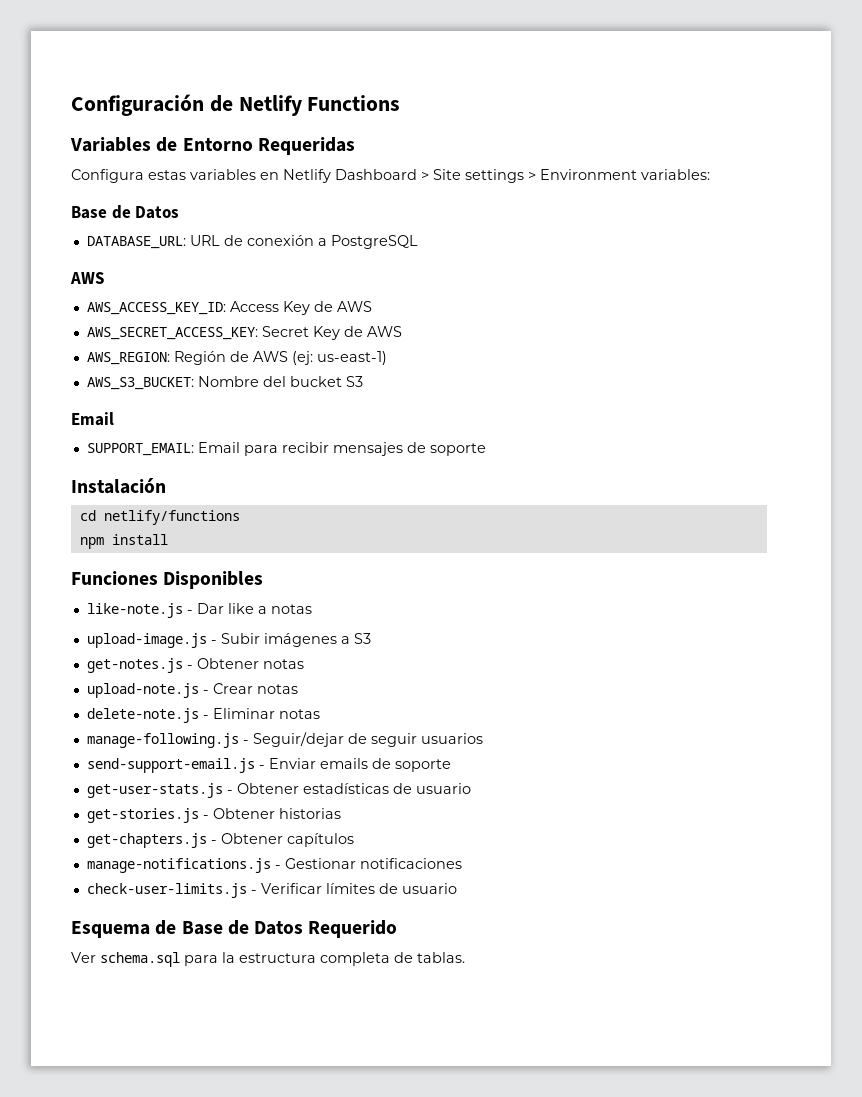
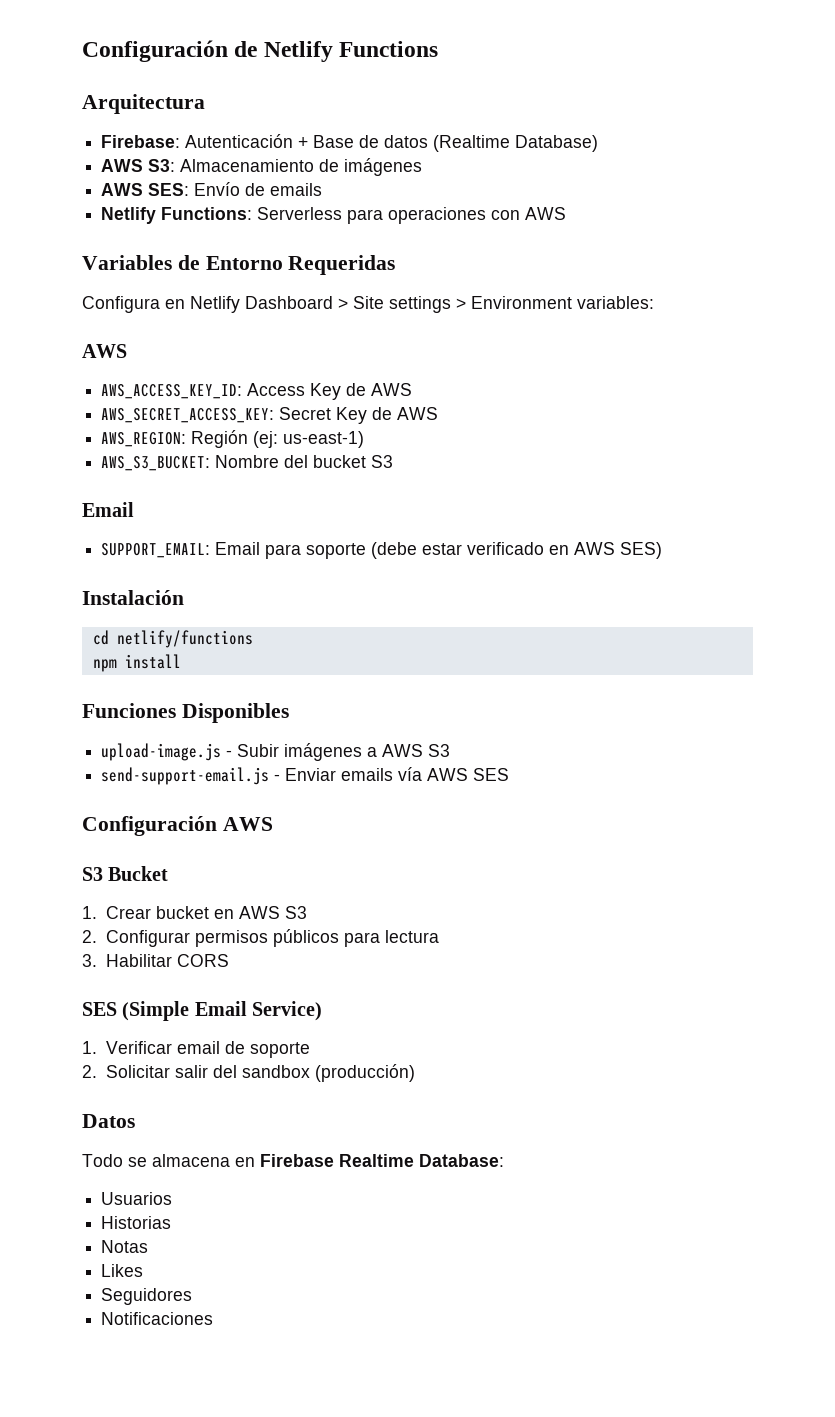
(401, 103) none -> [82,94,205,114] [101,134,599,152] [101,158,423,176] [101,182,323,196] [101,207,567,224] // Arquitectura // Firebase: Autenticación + Base de datos (Realtime Database) // AWS S3: Almacenamiento de imágenes // AWS SES: Envío de emails // Netlify Functions: Serverless para operaciones con AWS
[148,169,256,180] estas variables -> (160, 304) none
[71,205,180,219] [86,235,418,249] // Base de Datos // DATABASE_URL: URL de conexión a PostgreSQL -> (654, 302) none
[229,351,288,362] de AWS -> (249, 439) none
[281,442,486,456] recibir mensajes de soporte -> [306,542,663,559] soporte (debe estar verificado en AWS SES)
[86,603,312,618] // like-note.js - Dar like a notas -> (289, 713) none
[353,633,371,644] [86,658,304,673] [86,683,298,698] [86,708,320,723] [86,732,483,748] [86,758,451,773] [86,783,471,798] [86,808,341,823] [86,833,354,848] [86,858,462,873] [86,883,457,898] [71,920,398,938] [71,952,465,967] S3 // get-notes.js - Obtener notas // upload-note.js - Crear notas // delete-note.js - Eliminar notas // manage-following.js - Seguir/dejar de seguir usuarios // send-support-email.js - Enviar emails de soporte // get-user-stats.js - Obtener estadísticas de usuario // get-stories.js - Obtener historias // get-chapters.js - Obtener capítulos // manage-notifications.js - Gestionar notificaciones // check-user-limits.js - Verificar límites de usuario // Esquema de Base de Datos Requerido // Ver schema.sql para la estructura completa de tablas. -> [382,744,451,757] [101,767,510,785] [82,816,273,836] [82,866,169,881] [82,906,307,919] [82,929,439,947] [82,954,229,967] [82,1001,323,1021] [82,1041,310,1058] [82,1064,415,1082] [82,1114,135,1128] [82,1154,504,1167] [101,1192,173,1205] [101,1216,172,1229] [101,1240,149,1253] [101,1264,144,1277] [101,1288,193,1305] [101,1312,214,1325] AWS S3 // send-support-email.js - Enviar emails vía AWS SES // Configuración AWS // S3 Bucket // 1. Crear bucket en AWS S3 // 2. Configurar permisos públicos para lectura // 3. Habilitar CORS // SES (Simple Email Service) // 1. Verificar email de soporte // 2. Solicitar salir del sandbox (producción) // Datos // Todo se almacena en Firebase Realtime Database: // Usuarios // Historias // Notas // Likes // Seguidores // Notificaciones

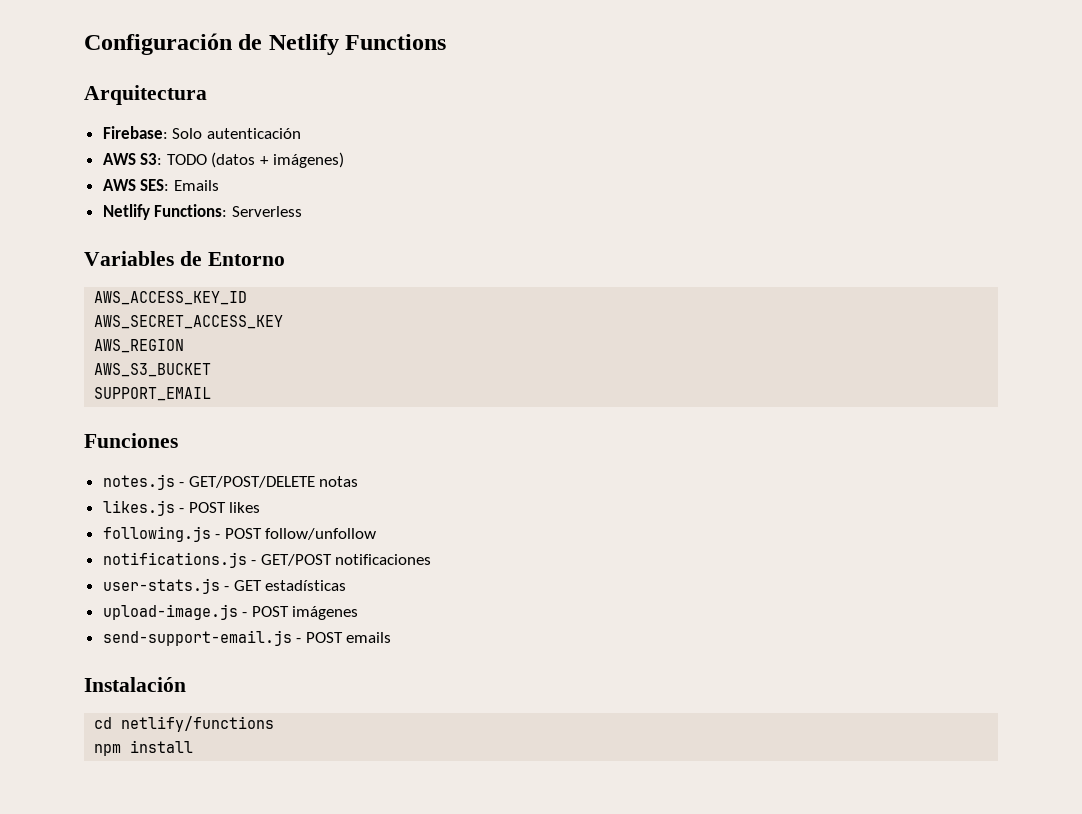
[185,134,599,152] [101,158,423,176] Autenticación + Base de datos (Realtime Database) // AWS S3: Almacenamiento de imágenes -> [172,128,301,139] [102,152,344,168] Solo autenticación // AWS S3: TODO (datos + imágenes)
[194,182,323,196] Envío de emails -> [173,180,219,191] Emails
[347,207,567,224] para operaciones con AWS -> (302, 211) none
[288,255,396,275] [82,296,654,313] [82,344,127,358] [101,383,413,400] [101,407,439,424] [101,430,365,448] [101,455,394,471] [82,502,134,517] [101,542,663,559] Requeridas // Configura en Netlify Dashboard > Site settings > Environment variables: // AWS // AWS_ACCESS_KEY_ID: Access Key de AWS // AWS_SECRET_ACCESS_KEY: Secret Key de AWS // AWS_REGION: Región (ej: us-east-1) // AWS_S3_BUCKET: Nombre del bucket S3 // Email // SUPPORT_EMAIL: Email para soporte (debe estar verificado en AWS SES) -> [94,291,248,305] [94,315,284,329] [94,339,185,353] [94,363,212,377] [94,387,212,401] [84,433,178,448] [102,474,359,490] [102,500,261,516] [102,526,377,542] [102,552,432,568] [102,578,347,594] [102,604,359,620] [102,630,392,646] // AWS_ACCESS_KEY_ID // AWS_SECRET_ACCESS_KEY // AWS_REGION // AWS_S3_BUCKET // SUPPORT_EMAIL // Funciones // notes.js - GET/POST/DELETE notas // likes.js - POST likes // following.js - POST follow/unfollow // notifications.js - GET/POST notificaciones // user-stats.js - GET estadísticas // upload-image.js - POST imágenes // send-support-email.js - POST emails
[82,703,289,723] [101,743,451,761] [101,767,510,785] [82,816,273,836] [82,866,169,881] [82,906,307,919] [82,929,439,947] [82,954,229,967] [82,1001,323,1021] [82,1041,310,1058] [82,1064,415,1082] [82,1114,135,1128] [82,1154,504,1167] [101,1192,173,1205] [101,1216,172,1229] [101,1240,149,1253] [101,1264,144,1277] [101,1288,193,1305] [101,1312,214,1325] // Funciones Disponibles // upload-image.js - Subir imágenes a AWS S3 // send-support-email.js - Enviar emails vía AWS SES // Configuración AWS // S3 Bucket // 1. Crear bucket en AWS S3 // 2. Configurar permisos públicos para lectura // 3. Habilitar CORS // SES (Simple Email Service) // 1. Verificar email de soporte // 2. Solicitar salir del sandbox (producción) // Datos // Todo se almacena en Firebase Realtime Database: // Usuarios // Historias // Notas // Likes // Seguidores // Notificaciones -> (194, 746) none

